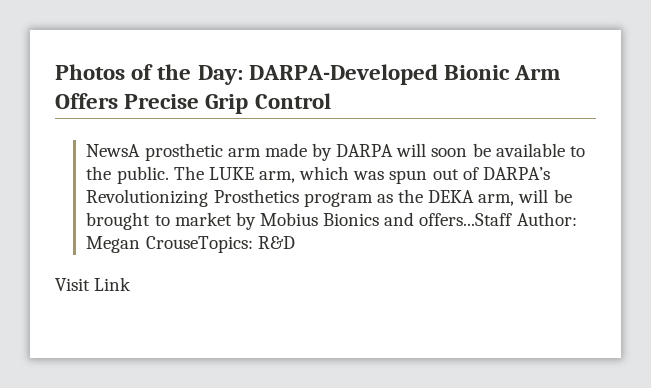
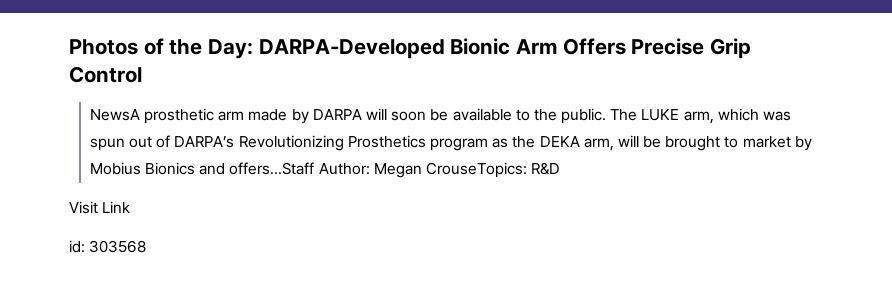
(132, 284) none -> [69,240,147,253] // id: 303568

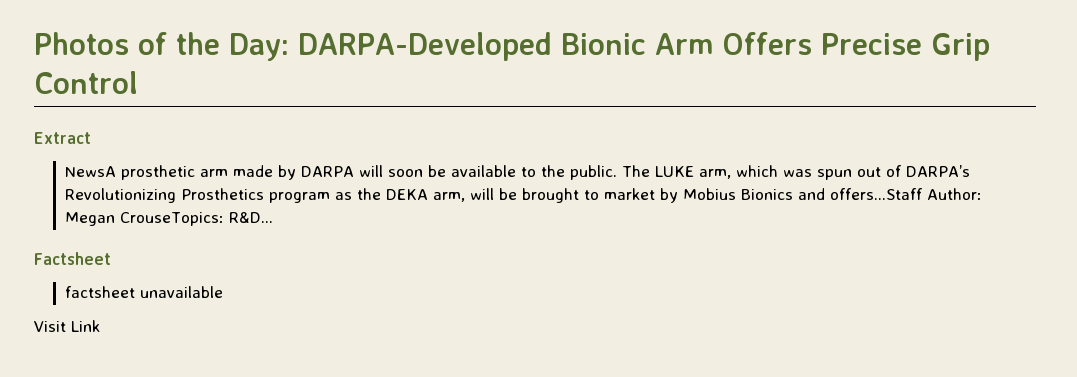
(142, 74) none -> [34,132,91,144] // Extract
[531,162,561,175] R&D -> [228,212,273,223] [34,252,111,265] [64,286,223,298] R&D... // Factsheet // factsheet unavailable
[69,240,147,253] // id: 303568 -> (100, 326) none

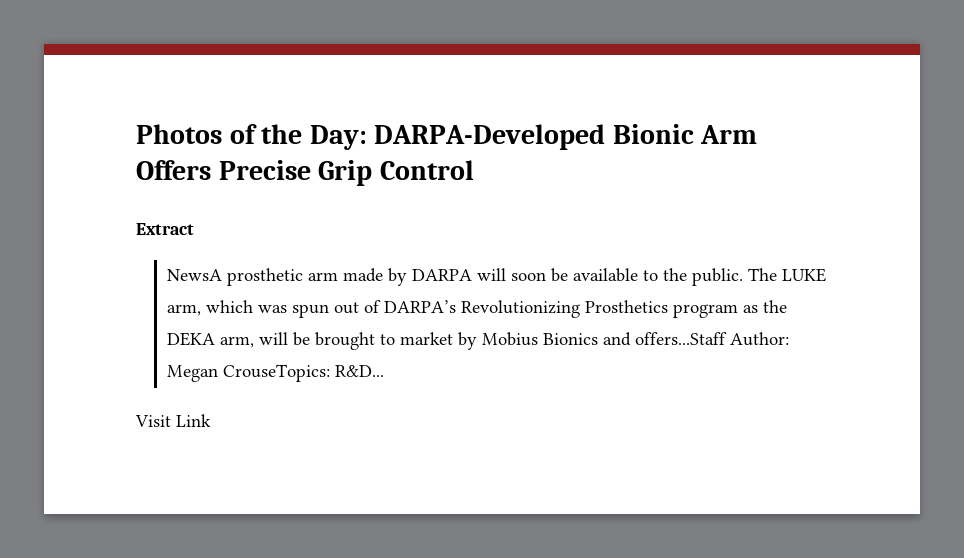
[34,252,111,265] [64,286,223,298] // Factsheet // factsheet unavailable -> (384, 371) none

